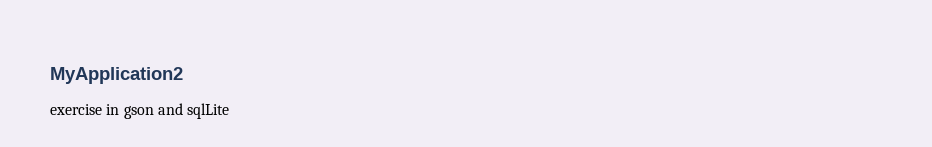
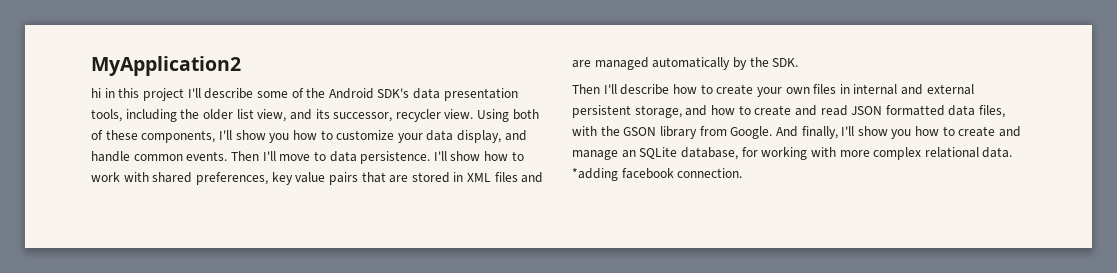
[50,103,230,119] exercise in gson and sqlLite -> [91,88,518,101] [91,109,539,122] [91,130,527,143] [91,151,524,164] [91,172,544,185] [572,57,799,70] [572,84,974,97] [572,105,1006,118] [572,126,1022,139] [572,147,1013,160] [572,168,743,181] hi in this project I'll describe some of the Android SDK's data presentation tools, including the older list view, and its successor, recycler view. Using both of these components, I'll show you how to customize your data display, and handle common events. Then I'll move to data persistence. I'll show how to work with shared preferences, key value pairs that are stored in XML files and are managed automatically by the SDK. // Then I'll describe how to create your own files in internal and external persistent storage, and how to create and read JSON formatted data files, with the GSON library from Google. And finally, I'll show you how to create and manage an SQLite database, for working with more complex relational data. *adding facebook connection.

